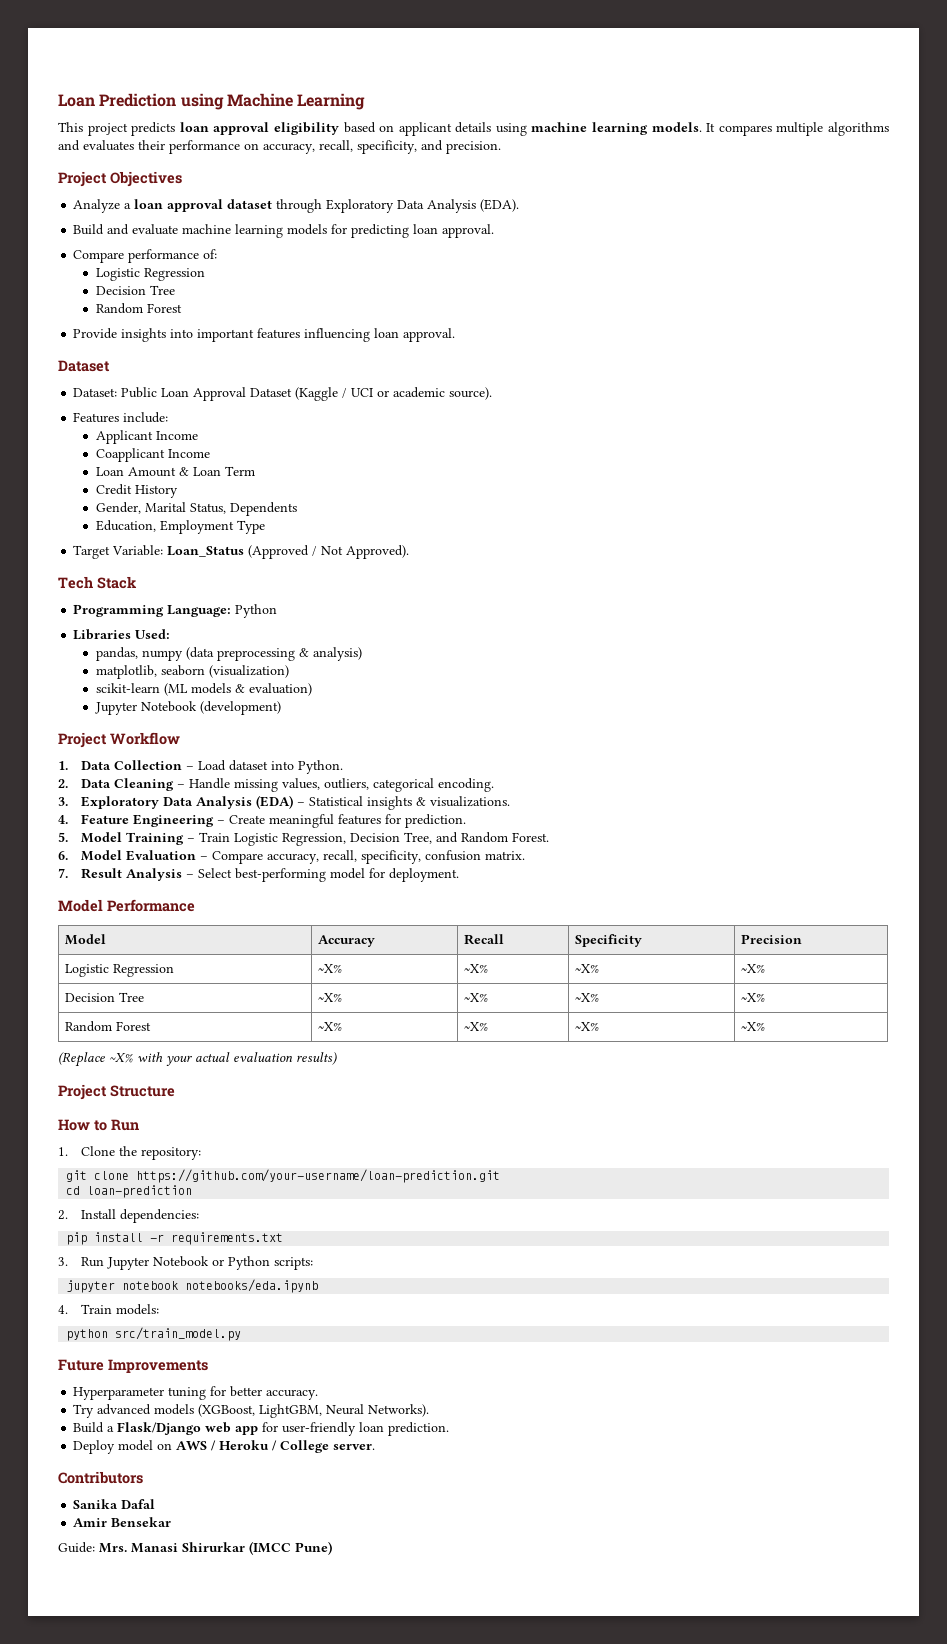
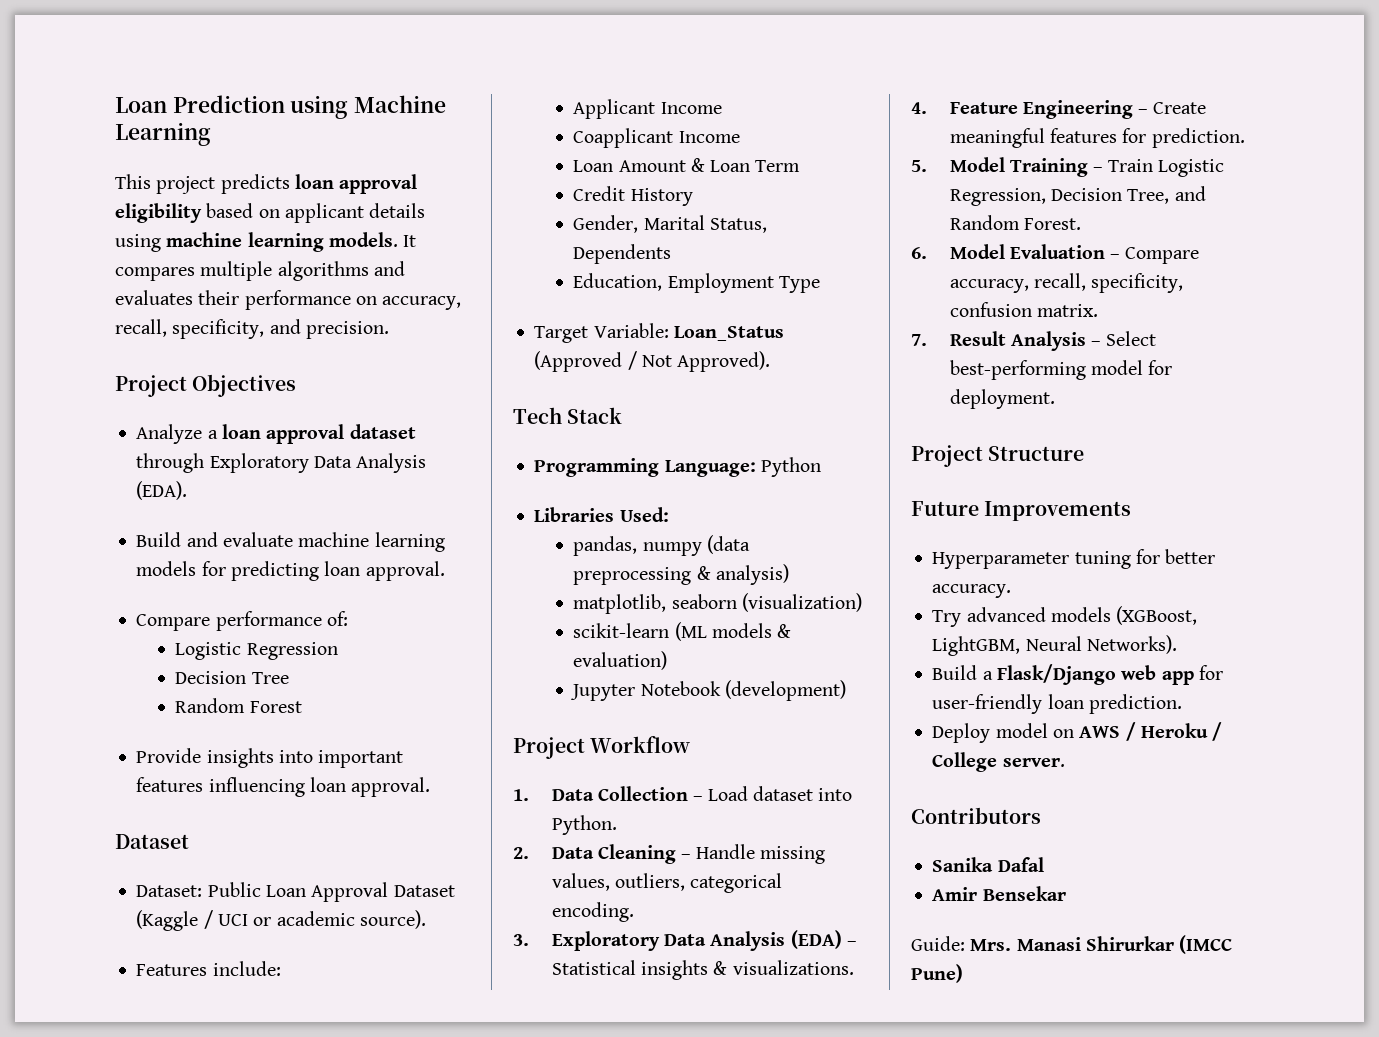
[58,899,195,912] [64,934,106,945] [317,935,375,947] [463,934,504,945] [574,934,642,947] [740,934,802,944] [64,964,174,977] [317,964,342,973] [463,964,488,973] [574,964,599,973] [740,964,765,973] [64,992,144,1002] [317,993,342,1002] [463,993,488,1002] [574,993,599,1002] [740,993,765,1002] [64,1021,151,1032] [317,1022,342,1031] [463,1022,488,1031] [574,1022,599,1031] [740,1022,765,1031] [58,1052,337,1067] [58,1084,175,1100] [58,1119,139,1131] [58,1146,201,1160] [66,1169,501,1183] [66,1185,193,1198] [58,1209,199,1223] [66,1232,284,1245] [58,1256,313,1270] [66,1279,319,1293] [58,1304,159,1315] [66,1327,242,1341] Model Performance // Model | Accuracy | Recall | Specificity | Precision // Logistic Regression | ~X% | ~X% | ~X% | ~X% // Decision Tree | ~X% | ~X% | ~X% | ~X% // Random Forest | ~X% | ~X% | ~X% | ~X% // (Replace ~X% with your actual evaluation results) // Project Structure // How to Run // 1. Clone the repository: // git clone https://github.com/your-username/loan-prediction.git // cd loan-prediction // 2. Install dependencies: // pip install -r requirements.txt // 3. Run Jupyter Notebook or Python scripts: // jupyter notebook notebooks/eda.ipynb // 4. Train models: // python src/train_model.py -> [911,445,1085,467] Project Structure

